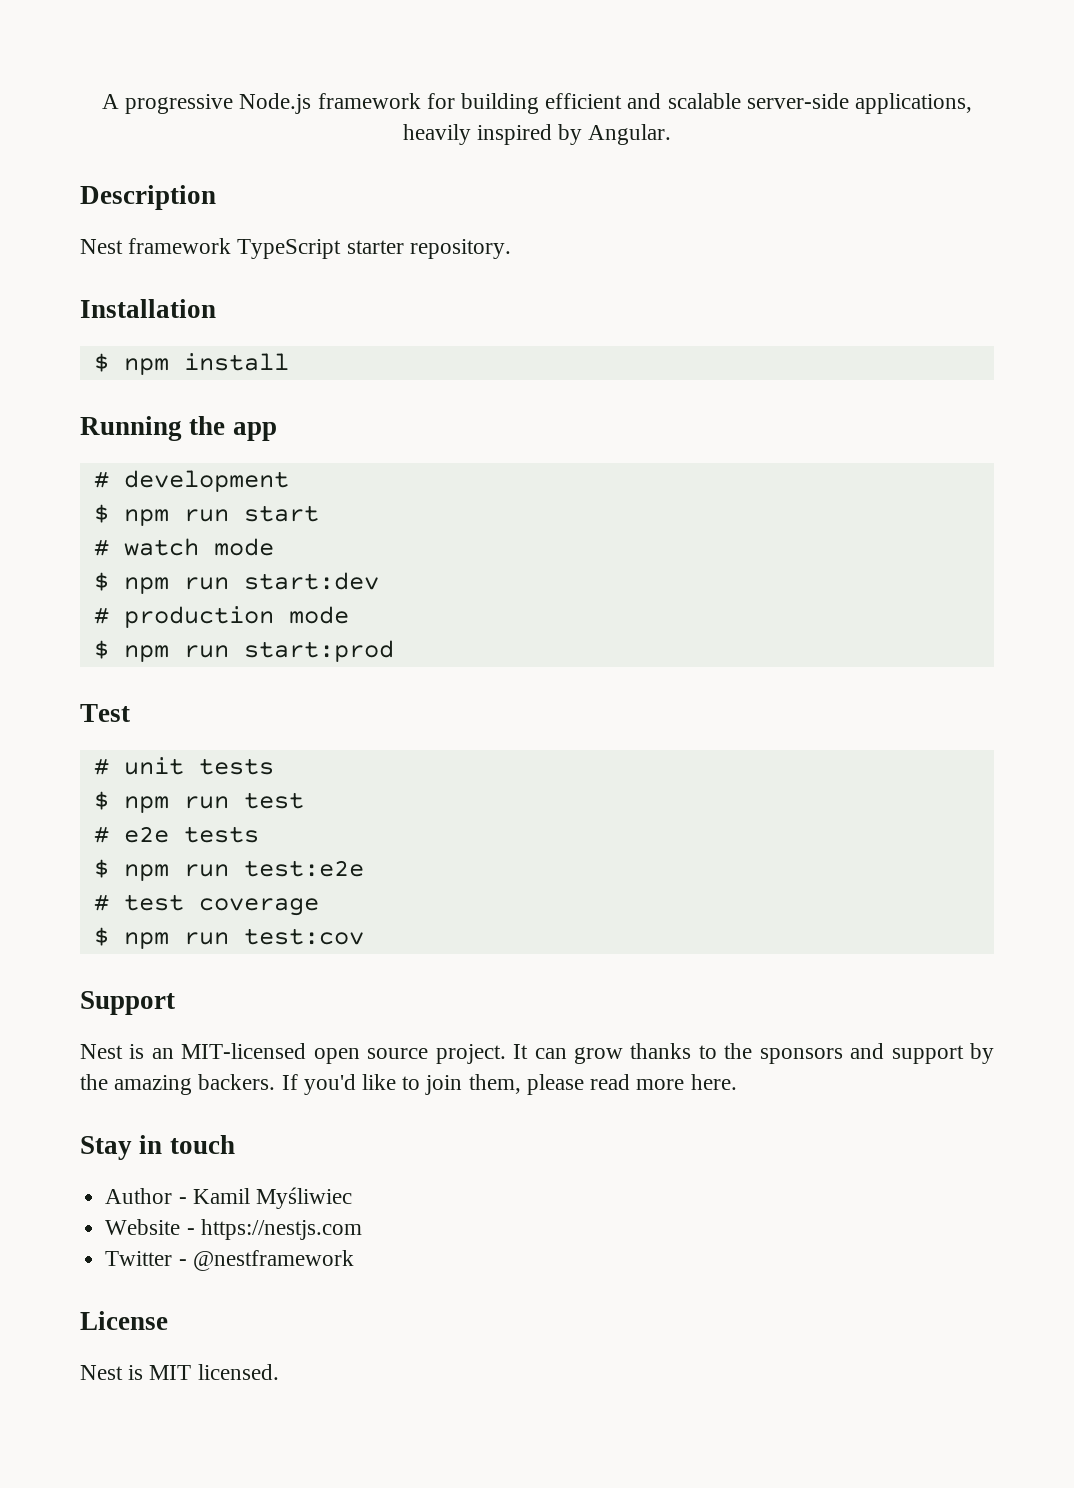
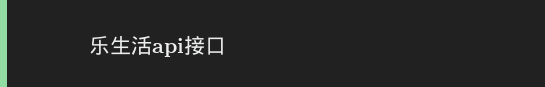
[101,93,973,114] [402,124,672,145] [80,185,216,210] [80,238,511,259] [80,299,216,318] [93,353,289,375] [80,416,277,441] [93,470,289,492] [93,504,319,526] [93,538,274,556] [93,572,379,594] [93,606,349,628] [93,640,394,662] [80,704,130,722] [93,757,274,775] [93,791,304,813] [93,826,259,843] [93,859,364,881] [93,894,319,916] [93,927,364,949] [80,991,175,1015] [80,1043,994,1064] [80,1074,737,1095] [80,1135,235,1160] [105,1187,352,1209] [105,1219,362,1240] [105,1250,354,1271] [80,1311,168,1330] [80,1364,279,1380] A progressive Node.js framework for building efficient and scalable server-side applications, heavily inspired by Angular. // Description // Nest framework TypeScript starter repository. // Installation // $ npm install // Running the app // # development // $ npm run start // # watch mode // $ npm run start:dev // # production mode // $ npm run start:prod // Test // # unit tests // $ npm run test // # e2e tests // $ npm run test:e2e // # test coverage // $ npm run test:cov // Support // Nest is an MIT-licensed open source project. It can grow thanks to the sponsors and support by the amazing backers. If you'd like to join them, please read more here. // Stay in touch // Author - Kamil Myśliwiec // Website - https://nestjs.com // Twitter - @nestframework // License // Nest is MIT licensed. -> [89,36,226,57] 乐生活api接口

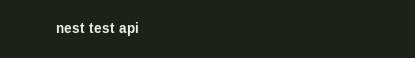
[89,36,226,57] 乐生活api接口 -> [56,22,139,36] nest test api

